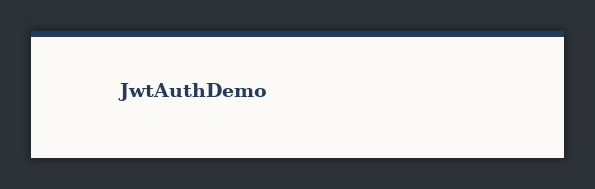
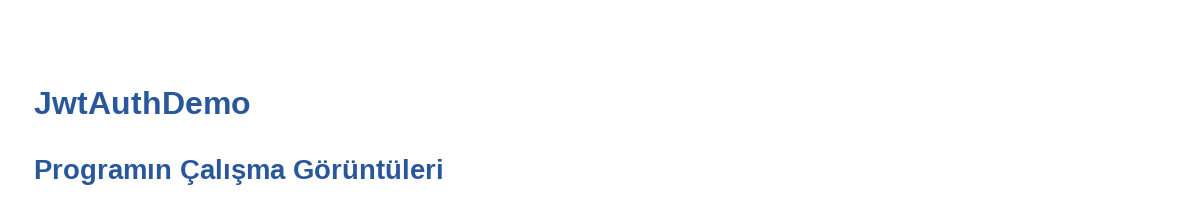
(267, 92) none -> [34,159,444,185] // Programın Çalışma Görüntüleri

